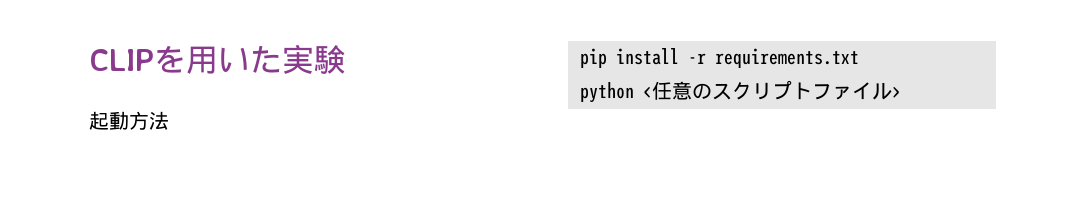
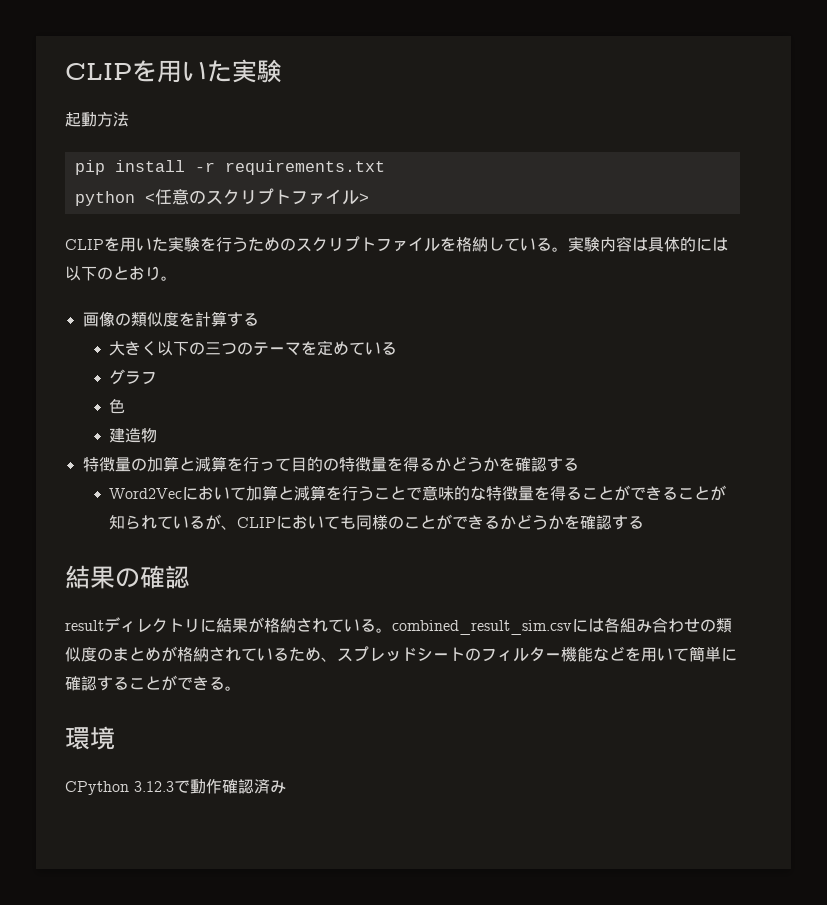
(901, 92) none -> [65,236,728,252] [65,266,177,281] [82,311,259,327] [109,340,398,356] [109,369,158,385] [109,399,126,414] [109,428,158,443] [82,456,579,472] [109,485,727,501] [109,514,645,530] [65,565,190,589] [65,617,732,635] [65,646,737,662] [65,675,241,691] [65,726,115,750] [65,779,286,795] // CLIPを用いた実験を行うためのスクリプトファイルを格納している。実験内容は具体的には以下のとおり。 // 画像の類似度を計算する // 大きく以下の三つのテーマを定めている // グラフ // 色 // 建造物 // 特徴量の加算と減算を行って目的の特徴量を得るかどうかを確認する // Word2Vecにおいて加算と減算を行うことで意味的な特徴量を得ることができることが知られているが、CLIPにおいても同様のことができるかどうかを確認する // 結果の確認 // resultディレクトリに結果が格納されている。combined_result_sim.csvには各組み合わせの類似度のまとめが格納されているため、スプレッドシートのフィルター機能などを用いて簡単に確認することができる。 // 環境 // CPython 3.12.3で動作確認済み

